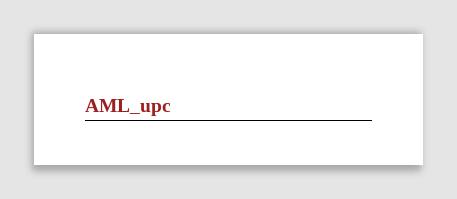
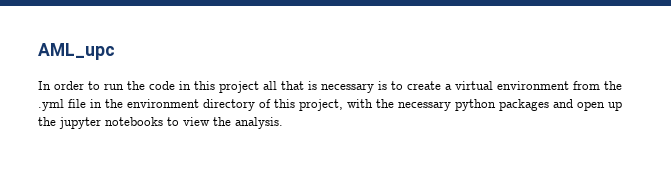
(171, 107) none -> [38,81,622,93] [38,99,622,111] [38,117,283,129] // In order to run the code in this project all that is necessary is to create a virtual environment from the .yml file in the environment directory of this project, with the necessary python packages and open up the jupyter notebooks to view the analysis.

